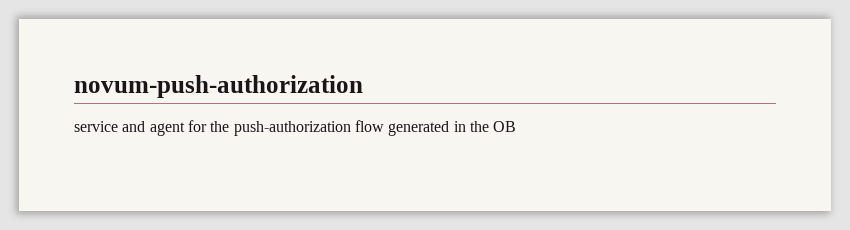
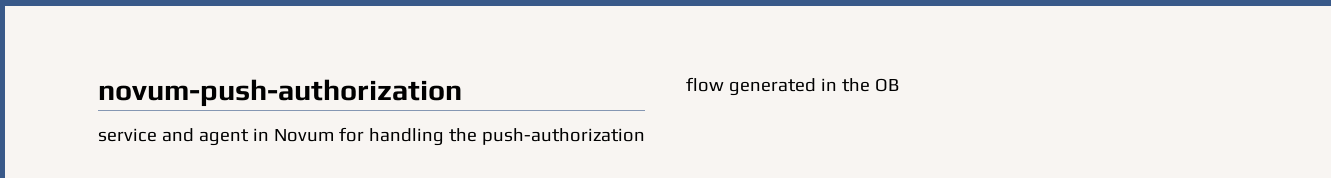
[187,120,207,132] for -> [252,127,444,146] in Novum for handling

